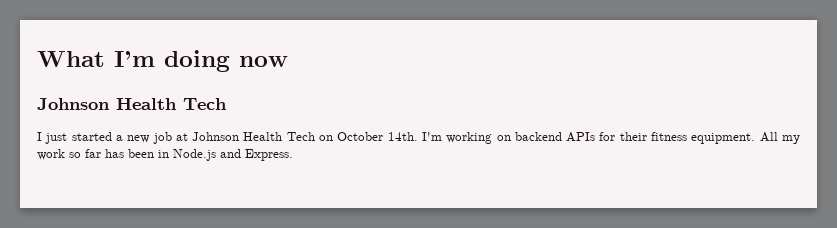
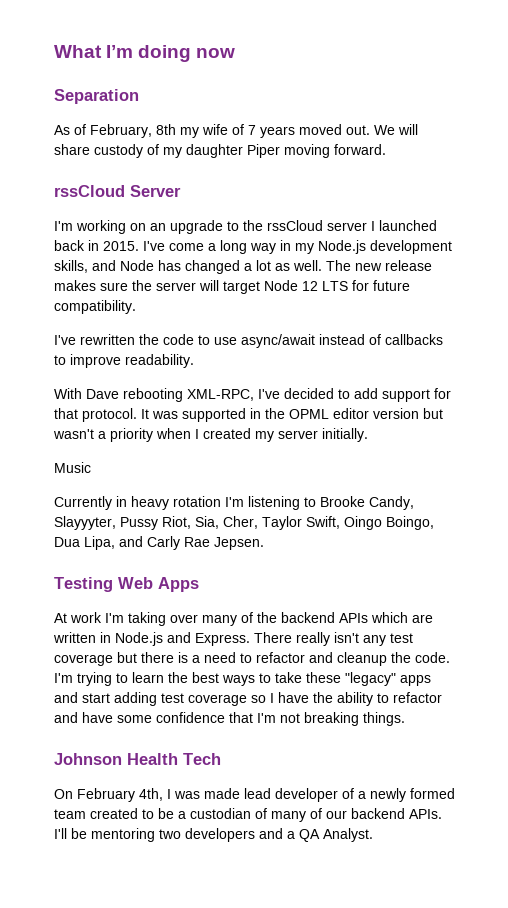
[37,98,227,110] [37,132,801,144] [37,149,293,161] Johnson Health Tech // I just started a new job at Johnson Health Tech on October 14th. I'm working on backend APIs for their fitness equipment. All my work so far has been in Node.js and Express. -> [54,89,139,104] [54,124,418,138] [54,144,386,158] [54,185,181,197] [54,220,437,234] [54,240,452,254] [54,260,432,274] [54,280,410,294] [54,300,136,314] [54,334,443,348] [54,354,194,368] [54,388,451,402] [54,408,443,422] [53,428,368,442] [54,462,91,473] [54,496,414,510] [54,516,434,530] [54,536,264,550] [54,577,199,592] [54,612,433,626] [53,632,413,646] [54,652,450,666] [54,672,431,686] [54,692,442,706] [54,712,405,726] [54,753,221,765] [54,788,455,802] [54,808,442,822] [54,828,373,842] Separation // As of February, 8th my wife of 7 years moved out. We will share custody of my daughter Piper moving forward. // rssCloud Server // I'm working on an upgrade to the rssCloud server I launched back in 2015. I've come a long way in my Node.js development skills, and Node has changed a lot as well. The new release makes sure the server will target Node 12 LTS for future compatibility. // I've rewritten the code to use async/await instead of callbacks to improve readability. // With Dave rebooting XML-RPC, I've decided to add support for that protocol. It was supported in the OPML editor version but wasn't a priority when I created my server initially. // Music // Currently in heavy rotation I'm listening to Brooke Candy, Slayyyter, Pussy Riot, Sia, Cher, Taylor Swift, Oingo Boingo, Dua Lipa, and Carly Rae Jepsen. // Testing Web Apps // At work I'm taking over many of the backend APIs which are written in Node.js and Express. There really isn't any test coverage but there is a need to refactor and cleanup the code. I'm trying to learn the best ways to take these "legacy" apps and start adding test coverage so I have the ability to refactor and have some confidence that I'm not breaking things. // Johnson Health Tech // On February 4th, I was made lead developer of a newly formed team created to be a custodian of many of our backend APIs. I'll be mentoring two developers and a QA Analyst.

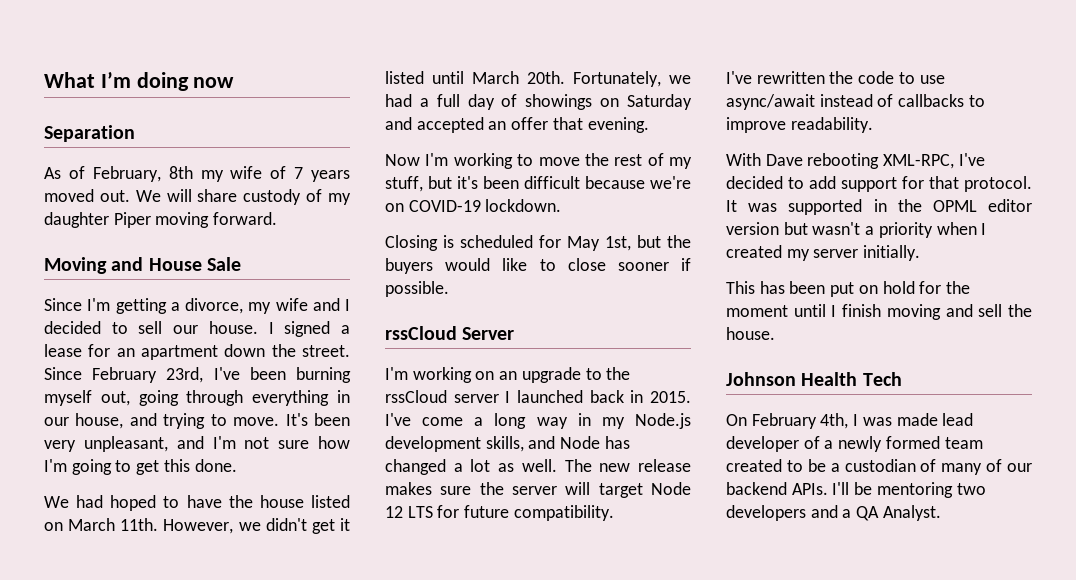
(386, 149) none -> [44,257,241,274] [44,298,350,314] [44,321,351,337] [44,344,350,360] [44,367,351,383] [44,390,351,406] [44,413,351,429] [44,436,350,452] [44,459,237,475] [44,495,351,511] [44,518,350,534] [385,71,691,87] [385,94,692,110] [385,117,649,133] [385,153,692,169] [385,176,691,192] [385,199,562,212] [385,235,691,251] [385,258,691,274] [385,281,449,297] // Moving and House Sale // Since I'm getting a divorce, my wife and I decided to sell our house. I signed a lease for an apartment down the street. Since February 23rd, I've been burning myself out, going through everything in our house, and trying to move. It's been very unpleasant, and I'm not sure how I'm going to get this done. // We had hoped to have the house listed on March 11th. However, we didn't get it listed until March 20th. Fortunately, we had a full day of showings on Saturday and accepted an offer that evening. // Now I'm working to move the rest of my stuff, but it's been difficult because we're on COVID-19 lockdown. // Closing is scheduled for May 1st, but the buyers would like to close sooner if possible.
[54,462,91,473] [54,496,414,510] [54,516,434,530] [54,536,264,550] [54,577,199,592] [54,612,433,626] [53,632,413,646] [54,652,450,666] [54,672,431,686] [54,692,442,706] [54,712,405,726] Music // Currently in heavy rotation I'm listening to Brooke Candy, Slayyyter, Pussy Riot, Sia, Cher, Taylor Swift, Oingo Boingo, Dua Lipa, and Carly Rae Jepsen. // Testing Web Apps // At work I'm taking over many of the backend APIs which are written in Node.js and Express. There really isn't any test coverage but there is a need to refactor and cleanup the code. I'm trying to learn the best ways to take these "legacy" apps and start adding test coverage so I have the ability to refactor and have some confidence that I'm not breaking things. -> [726,281,971,297] [726,304,1032,320] [726,327,775,340] This has been put on hold for the moment until I finish moving and sell the house.

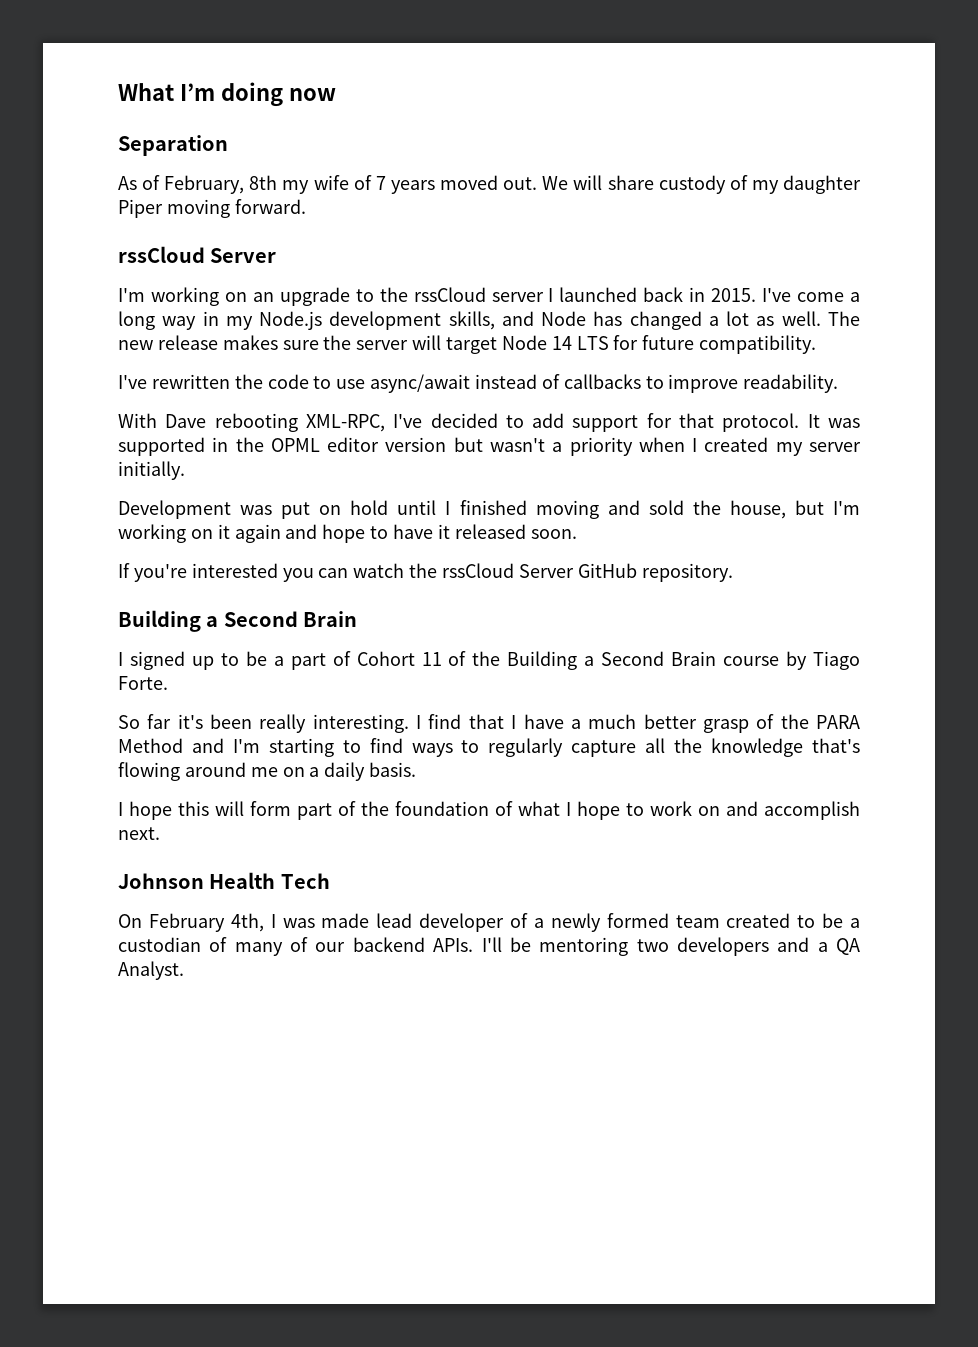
[44,257,241,274] [44,298,350,314] [44,321,351,337] [44,344,350,360] [44,367,351,383] [44,390,351,406] [44,413,351,429] [44,436,350,452] [44,459,237,475] [44,495,351,511] [44,518,350,534] [385,71,691,87] [385,94,692,110] [385,117,649,133] [385,153,692,169] [385,176,691,192] [385,199,562,212] [385,235,691,251] [385,258,691,274] [385,281,449,297] // Moving and House Sale // Since I'm getting a divorce, my wife and I decided to sell our house. I signed a lease for an apartment down the street. Since February 23rd, I've been burning myself out, going through everything in our house, and trying to move. It's been very unpleasant, and I'm not sure how I'm going to get this done. // We had hoped to have the house listed on March 11th. However, we didn't get it listed until March 20th. Fortunately, we had a full day of showings on Saturday and accepted an offer that evening. // Now I'm working to move the rest of my stuff, but it's been difficult because we're on COVID-19 lockdown. // Closing is scheduled for May 1st, but the buyers would like to close sooner if possible. -> (306, 206) none
[385,506,403,518] 12 -> [551,336,572,350] 14
[726,281,971,297] [726,305,788,317] This has been put on hold for the moment -> [118,500,389,519] Development was put on hold
[842,304,882,317] finish -> [459,500,527,515] finished
[978,304,1032,317] [726,327,775,340] sell the house. -> [648,500,860,519] [118,524,577,543] [118,563,733,582] [118,610,358,632] [118,651,861,670] [118,676,168,690] [118,714,861,733] [118,738,860,757] [118,762,417,781] [118,801,860,820] [118,827,160,840] sold the house, but I'm working on it again and hope to have it released soon. // If you're interested you can watch the rssCloud Server GitHub repository. // Building a Second Brain // I signed up to be a part of Cohort 11 of the Building a Second Brain course by Tiago Forte. // So far it's been really interesting. I find that I have a much better grasp of the PARA Method and I'm starting to find ways to regularly capture all the knowledge that's flowing around me on a daily basis. // I hope this will form part of the foundation of what I hope to work on and accomplish next.

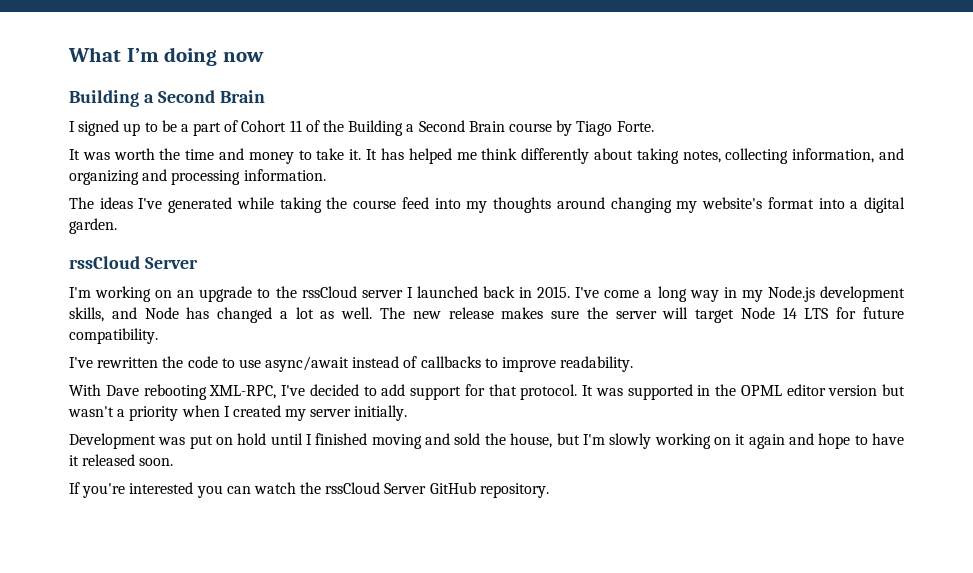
[118,135,228,156] [118,175,861,194] [118,199,306,218] Separation // As of February, 8th my wife of 7 years moved out. We will share custody of my daughter Piper moving forward. -> [69,90,265,107] [69,120,654,136] [69,148,905,164] [69,169,326,185] [69,197,905,213] [69,218,117,234] Building a Second Brain // I signed up to be a part of Cohort 11 of the Building a Second Brain course by Tiago Forte. // It was worth the time and money to take it. It has helped me think differently about taking notes, collecting information, and organizing and processing information. // The ideas I've generated while taking the course feed into my thoughts around changing my website's format into a digital garden.
(860, 508) none -> [609,433,652,449] slowly
[118,610,358,632] [118,651,861,670] [118,676,168,690] [118,714,861,733] [118,738,860,757] [118,762,417,781] [118,801,860,820] [118,827,160,840] [118,872,330,889] [118,913,860,932] [118,937,861,956] [118,961,184,980] // Building a Second Brain // I signed up to be a part of Cohort 11 of the Building a Second Brain course by Tiago Forte. // So far it's been really interesting. I find that I have a much better grasp of the PARA Method and I'm starting to find ways to regularly capture all the knowledge that's flowing around me on a daily basis. // I hope this will form part of the foundation of what I hope to work on and accomplish next. // Johnson Health Tech // On February 4th, I was made lead developer of a newly formed team created to be a custodian of many of our backend APIs. I'll be mentoring two developers and a QA Analyst. -> (549, 490) none

